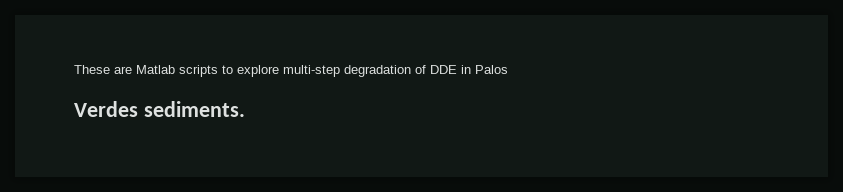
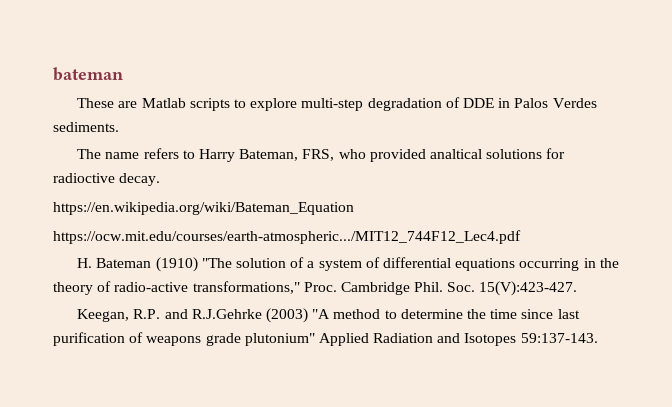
(74, 69) none -> [53,67,123,81] bateman //
(508, 69) // -> (549, 103) none
(245, 109) none -> [77,148,566,162] [53,173,161,186] [53,202,354,215] [53,230,521,244] [77,257,619,272] [53,281,578,296] [77,308,580,323] [53,332,598,346] // The name refers to Harry Bateman, FRS, who provided analtical solutions for radioctive decay. // https://en.wikipedia.org/wiki/Bateman_Equation // https://ocw.mit.edu/courses/earth-atmospheric.../MIT12_744F12_Lec4.pdf // H. Bateman (1910) "The solution of a system of differential equations occurring in the theory of radio-active transformations," Proc. Cambridge Phil. Soc. 15(V):423-427. // Keegan, R.P. and R.J.Gehrke (2003) "A method to determine the time since last purification of weapons grade plutonium" Applied Radiation and Isotopes 59:137-143.

